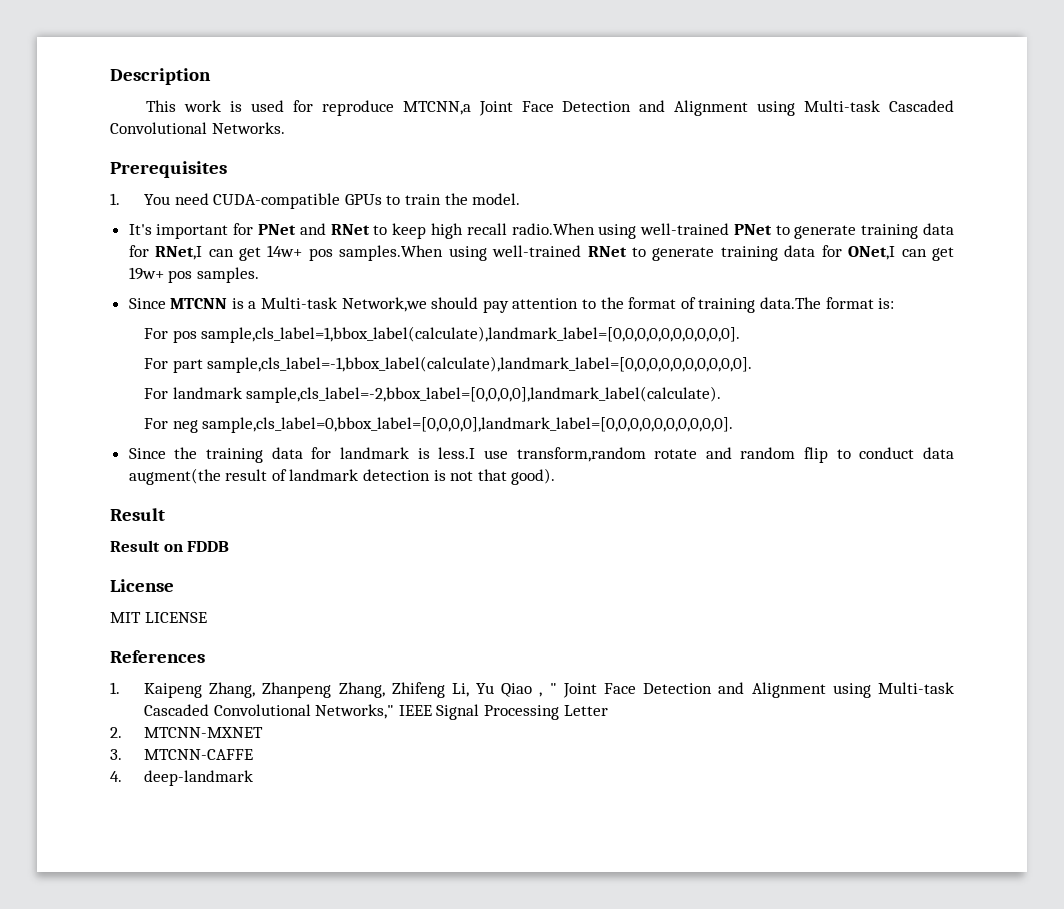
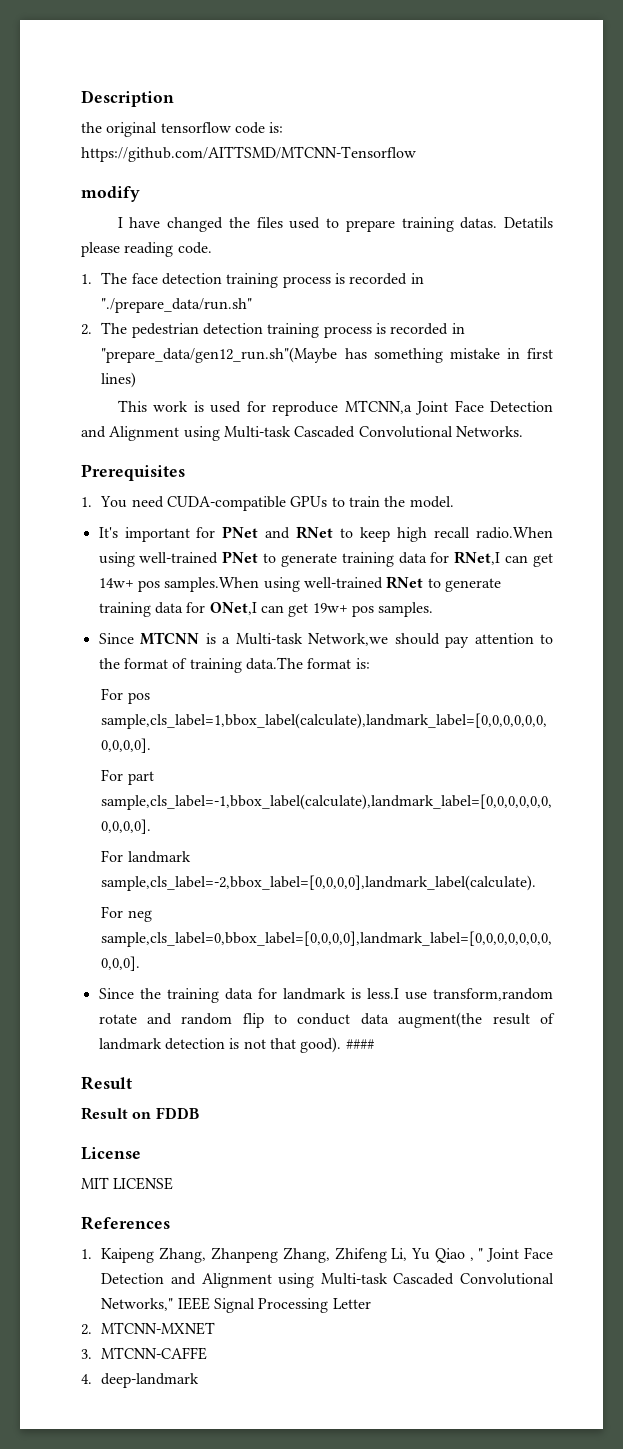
(211, 76) none -> [81,122,284,137] [81,146,416,162] [81,186,140,202] [117,217,554,232] [81,242,212,257] [81,272,424,288] [101,298,253,313] [81,322,465,338] [101,347,553,363] [101,372,137,388] // the original tensorflow code is: https://github.com/AITTSMD/MTCNN-Tensorflow // modify // I have changed the files used to prepare training datas. Detatils please reading code. // 1. The face detection training process is recorded in "./prepare_data/run.sh" // 2. The pedestrian detection training process is recorded in "prepare_data/gen12_run.sh"(Maybe has something mistake in first lines)
(556, 476) none -> [345,1039,374,1049] ####

